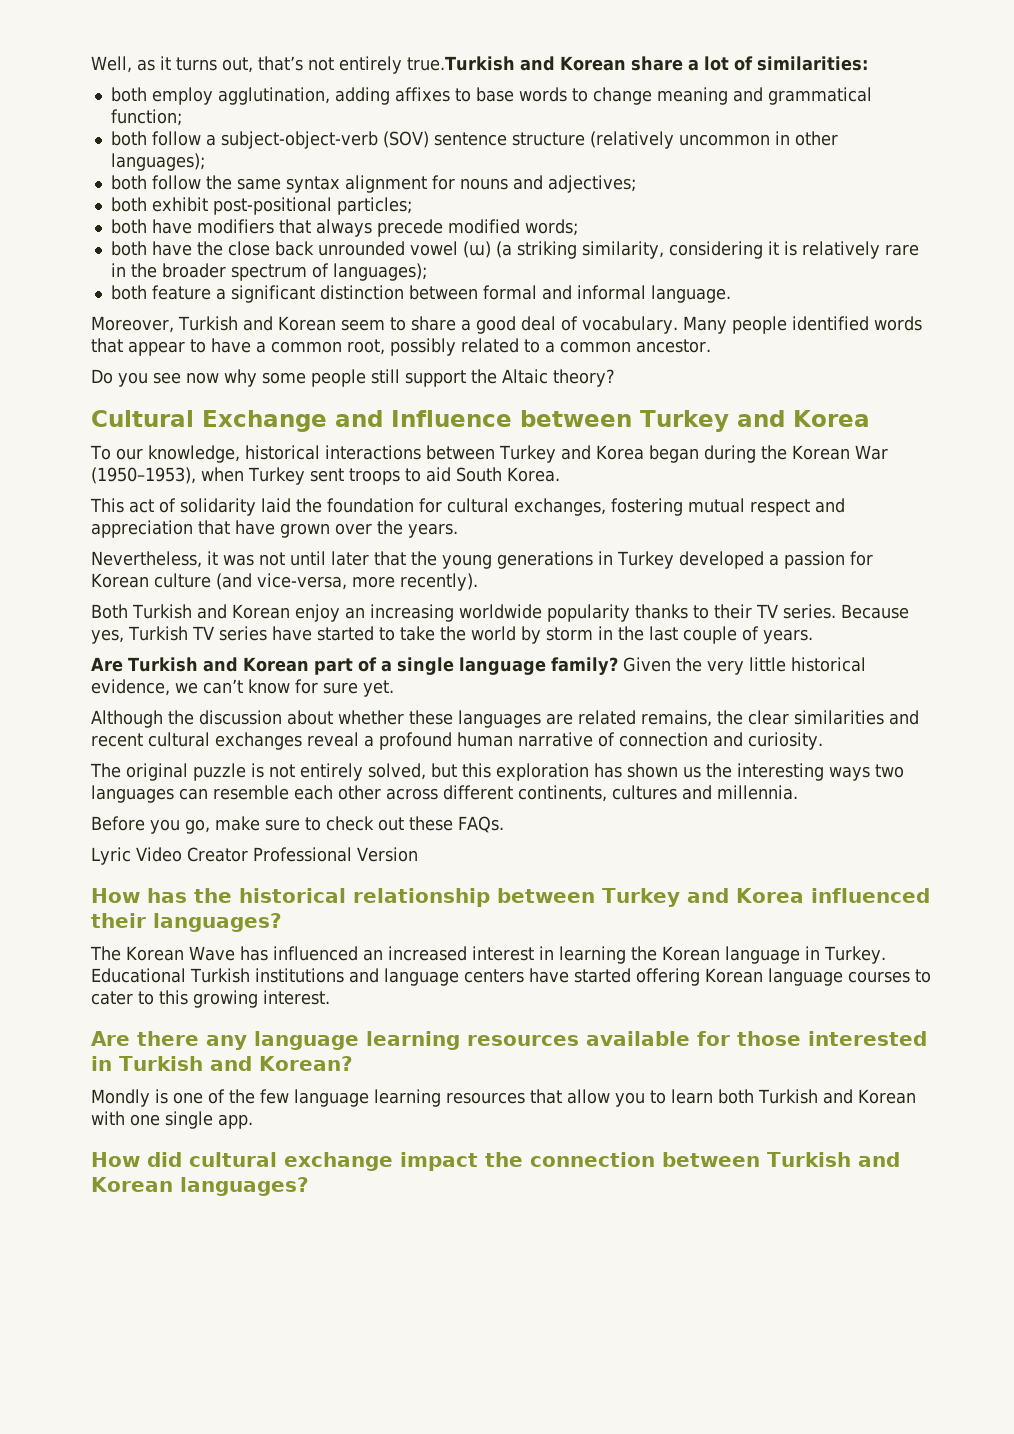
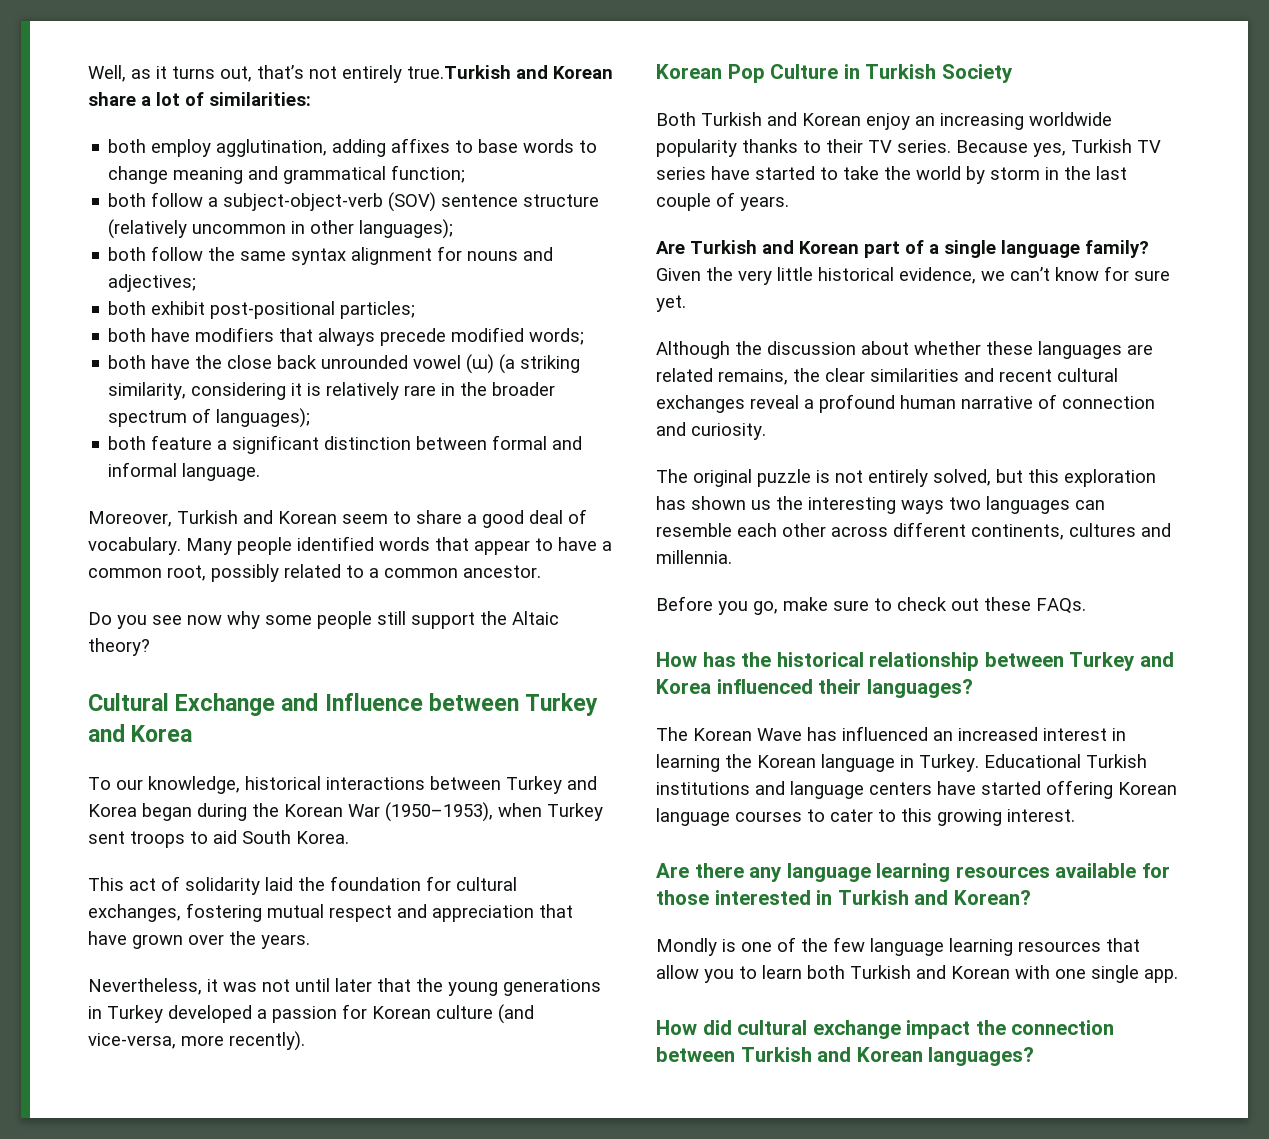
(478, 582) none -> [656,64,1013,83] // Korean Pop Culture in Turkish Society
[91,847,418,865] // Lyric Video Creator Professional Version -> (1086, 606) none

